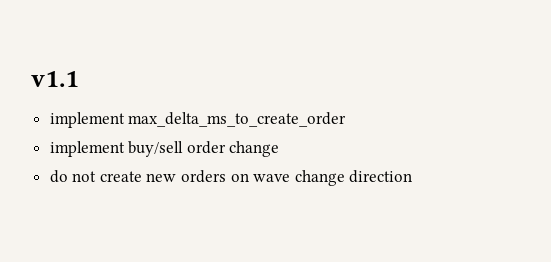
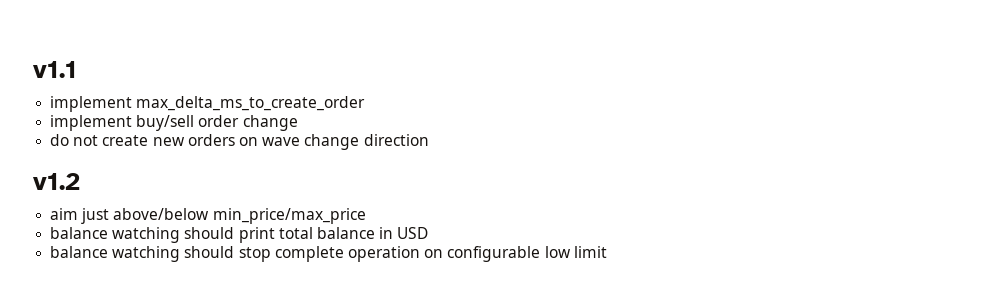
(413, 176) none -> [33,173,80,190] [50,208,366,224] [50,227,429,243] [50,246,607,262] // v1.2 // aim just above/below min_price/max_price // balance watching should print total balance in USD // balance watching should stop complete operation on configurable low limit

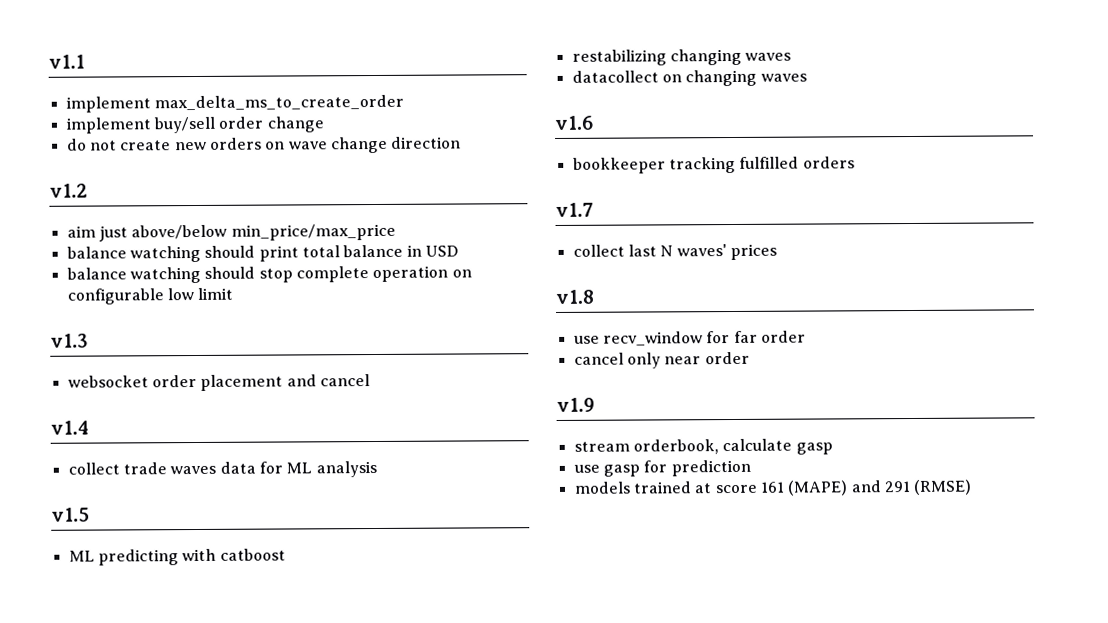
(607, 252) none -> [50,333,89,348] [67,374,370,391] [50,420,89,435] [67,460,377,478] [51,507,90,522] [68,548,286,566] [571,48,792,66] [571,69,807,87] [554,115,593,130] [572,156,855,174] [555,202,594,217] [572,243,777,261] [555,289,594,304] [573,330,806,346] [573,351,750,369] [556,397,595,412] [573,438,833,455] [573,459,751,477] [573,479,973,496] // v1.3 // websocket order placement and cancel // v1.4 // collect trade waves data for ML analysis // v1.5 // ML predicting with catboost // restabilizing changing waves // datacollect on changing waves // v1.6 // bookkeeper tracking fulfilled orders // v1.7 // collect last N waves' prices // v1.8 // use recv_window for far order // cancel only near order // v1.9 // stream orderbook, calculate gasp // use gasp for prediction // models trained at score 161 (MAPE) and 291 (RMSE)

